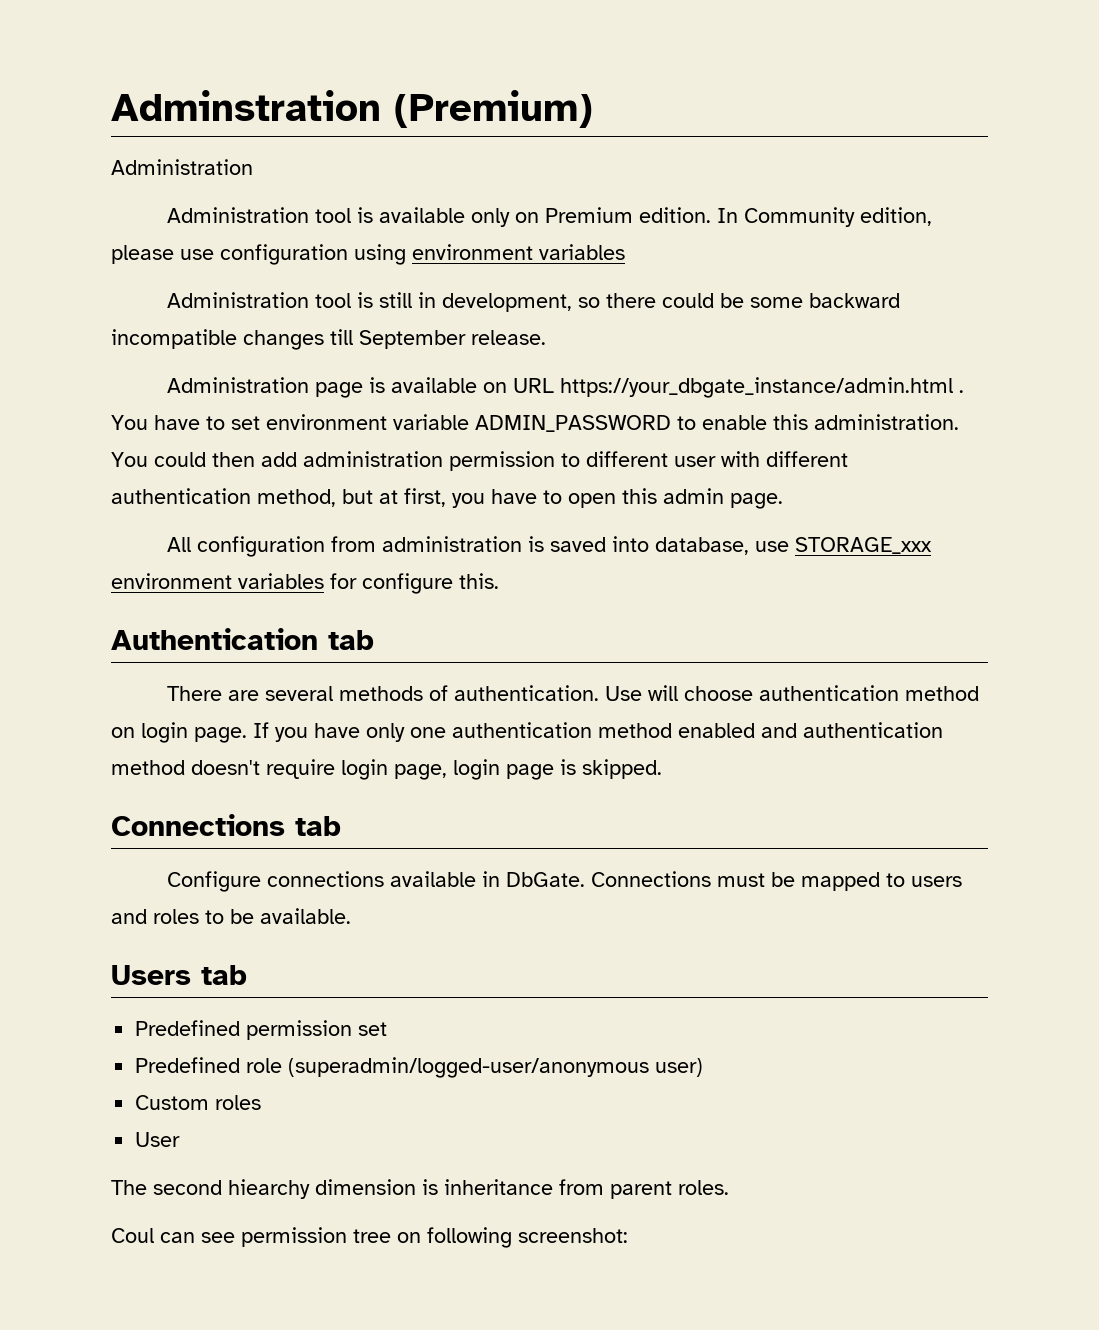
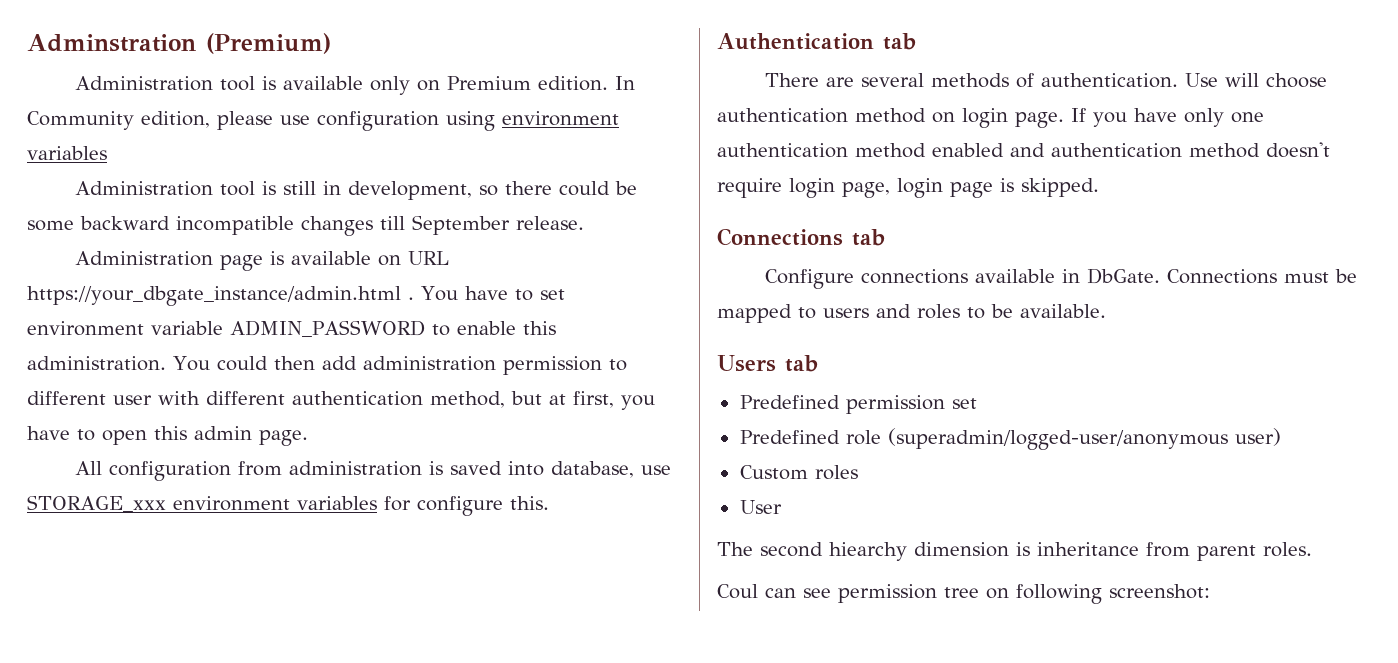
[166,207,309,223] // Administration -> (214, 83) none

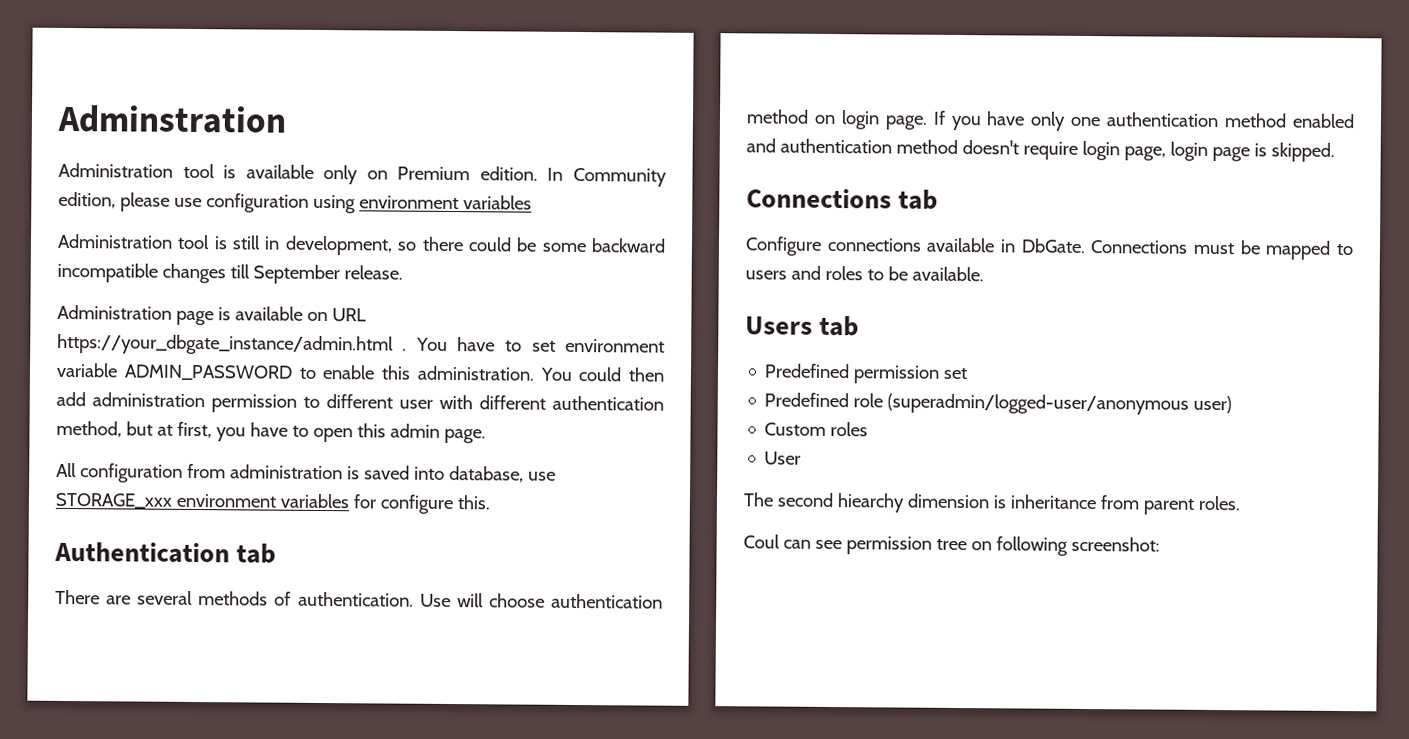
[206,33,331,54] (Premium) -> (287, 119) none

